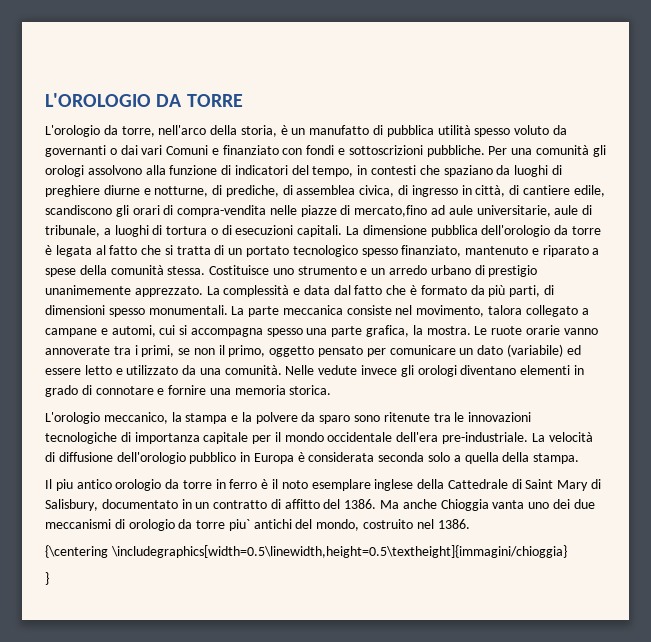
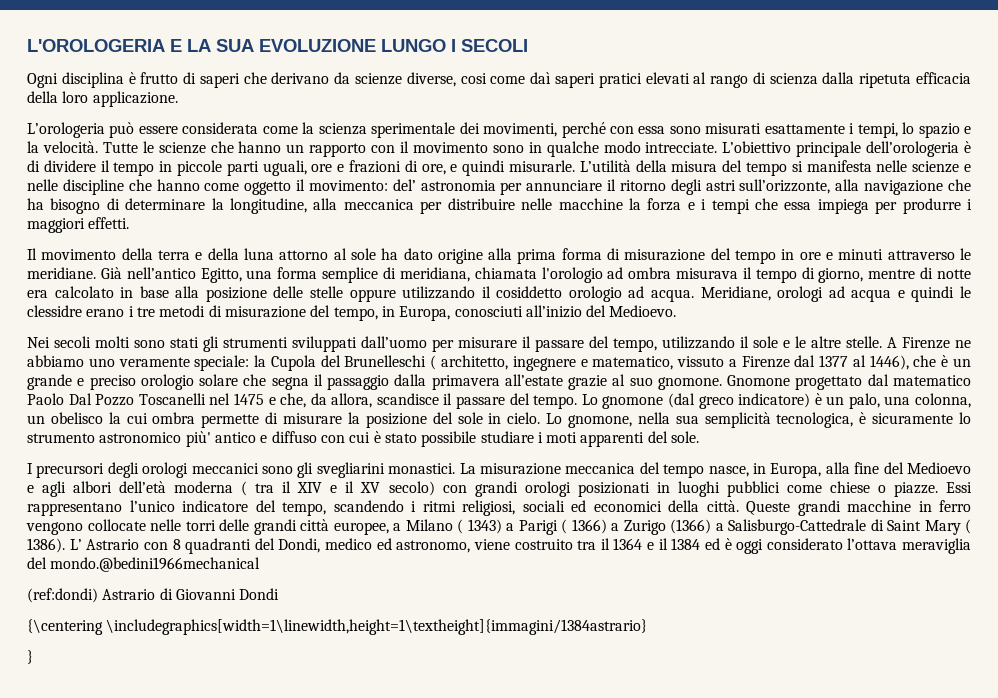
[45,93,243,107] [45,125,567,137] [45,145,606,157] [45,165,562,177] [45,185,605,197] [45,205,593,217] [45,225,601,237] [45,245,600,257] [45,265,538,277] [45,285,554,297] [45,305,589,317] [45,325,598,337] [45,344,581,357] [45,365,584,377] [45,385,332,397] [45,412,532,424] [45,432,593,444] [45,452,580,464] [45,479,602,491] [45,499,595,511] [45,519,470,531] L'OROLOGIO DA TORRE // L'orologio da torre, nell'arco della storia, è un manufatto di pubblica utilità spesso voluto da governanti o dai vari Comuni e finanziato con fondi e sottoscrizioni pubbliche. Per una comunità gli orologi assolvono alla funzione di indicatori del tempo, in contesti che spaziano da luoghi di preghiere diurne e notturne, di prediche, di assemblea civica, di ingresso in città, di cantiere edile, scandiscono gli orari di compra-vendita nelle piazze di mercato,fino ad aule universitarie, aule di tribunale, a luoghi di tortura o di esecuzioni capitali. La dimensione pubblica dell'orologio da torre è legata al fatto che si tratta di un portato tecnologico spesso finanziato, mantenuto e riparato a spese della comunità stessa. Costituisce uno strumento e un arredo urbano di prestigio unanimemente apprezzato. La complessità e data dal fatto che è formato da più parti, di dimensioni spesso monumentali. La parte meccanica consiste nel movimento, talora collegato a campane e automi, cui si accompagna spesso una parte grafica, la mostra. Le ruote orarie vanno annoverate tra i primi, se non il primo, oggetto pensato per comunicare un dato (variabile) ed essere letto e utilizzato da una comunità. Nelle vedute invece gli orologi diventano elementi in grado di connotare e fornire una memoria storica. // L'orologio meccanico, la stampa e la polvere da sparo sono ritenute tra le innovazioni tecnologiche di importanza capitale per il mondo occidentale dell'era pre-industriale. La velocità di diffusione dell'orologio pubblico in Europa è considerata seconda solo a quella della stampa. // Il piu antico orologio da torre in ferro è il noto esemplare inglese della Cattedrale di Saint Mary di Salisbury, documentato in un contratto di affitto del 1386. Ma anche Chioggia vanta uno dei due meccanismi di orologio da torre piu` antichi del mondo, costruito nel 1386. -> [27,39,528,52] [27,72,971,88] [27,91,178,107] [27,122,972,138] [27,141,971,157] [27,160,971,176] [27,179,972,195] [27,198,972,214] [27,217,130,233] [27,248,972,264] [27,267,972,283] [27,286,971,302] [27,305,677,321] [27,336,971,352] [27,355,971,371] [27,374,972,390] [27,393,972,409] [27,412,972,428] [27,431,700,447] [27,462,971,478] [27,481,972,497] [27,500,971,516] [26,519,971,535] [27,538,971,554] [27,557,261,572] [27,588,280,603] L'OROLOGERIA E LA SUA EVOLUZIONE LUNGO I SECOLI // Ogni disciplina è frutto di saperi che derivano da scienze diverse, cosi come daì saperi pratici elevati al rango di scienza dalla ripetuta efficacia della loro applicazione. // L’orologeria può essere considerata come la scienza sperimentale dei movimenti, perché con essa sono misurati esattamente i tempi, lo spazio e la velocità. Tutte le scienze che hanno un rapporto con il movimento sono in qualche modo intrecciate. L’obiettivo principale dell’orologeria è di dividere il tempo in piccole parti uguali, ore e frazioni di ore, e quindi misurarle. L’utilità della misura del tempo si manifesta nelle scienze e nelle discipline che hanno come oggetto il movimento: del’ astronomia per annunciare il ritorno degli astri sull’orizzonte, alla navigazione che ha bisogno di determinare la longitudine, alla meccanica per distribuire nelle macchine la forza e i tempi che essa impiega per produrre i maggiori effetti. // Il movimento della terra e della luna attorno al sole ha dato origine alla prima forma di misurazione del tempo in ore e minuti attraverso le meridiane. Già nell’antico Egitto, una forma semplice di meridiana, chiamata l'orologio ad ombra misurava il tempo di giorno, mentre di notte era calcolato in base alla posizione delle stelle oppure utilizzando il cosiddetto orologio ad acqua. Meridiane, orologi ad acqua e quindi le clessidre erano i tre metodi di misurazione del tempo, in Europa, conosciuti all’inizio del Medioevo. // Nei secoli molti sono stati gli strumenti sviluppati dall’uomo per misurare il passare del tempo, utilizzando il sole e le altre stelle. A Firenze ne abbiamo uno veramente speciale: la Cupola del Brunelleschi ( architetto, ingegnere e matematico, vissuto a Firenze dal 1377 al 1446), che è un grande e preciso orologio solare che segna il passaggio dalla primavera all’estate grazie al suo gnomone. Gnomone progettato dal matematico Paolo Dal Pozzo Toscanelli nel 1475 e che, da allora, scandisce il passare del tempo. Lo gnomone (dal greco indicatore) è un palo, una colonna, un obelisco la cui ombra permette di misurare la posizione del sole in cielo. Lo gnomone, nella sua semplicità tecnologica, è sicuramente lo strumento astronomico più' antico e diffuso con cui è stato possibile studiare i moti apparenti del sole. // I precursori degli orologi meccanici sono gli svegliarini monastici. La misurazione meccanica del tempo nasce, in Europa, alla fine del Medioevo e agli albori dell’età moderna ( tra il XIV e il XV secolo) con grandi orologi posizionati in luoghi pubblici come chiese o piazze. Essi rappresentano l’unico indicatore del tempo, scandendo i ritmi religiosi, sociali ed economici della città. Queste grandi macchine in ferro vengono collocate nelle torri delle grandi città europee, a Milano ( 1343) a Parigi ( 1366) a Zurigo (1366) a Salisburgo-Cattedrale di Saint Mary ( 1386). L’ Astrario con 8 quadranti del Dondi, medico ed astronomo, viene costruito tra il 1364 e il 1384 ed è oggi considerato l’ottava meraviglia del mondo.@bedini1966mechanical // (ref:dondi) Astrario di Giovanni Dondi
[110,545,567,558] \includegraphics[width=0.5\linewidth,height=0.5\textheight]{immagini/chioggia} -> [106,619,648,635] \includegraphics[width=1\linewidth,height=1\textheight]{immagini/1384astrario}

